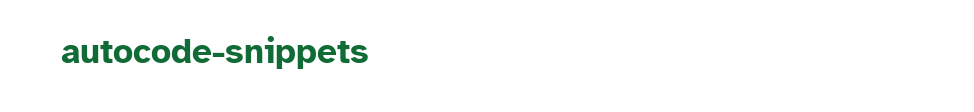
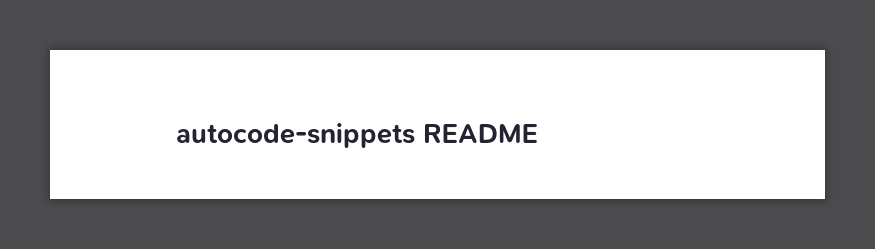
(369, 52) none -> [423,124,538,143] README

